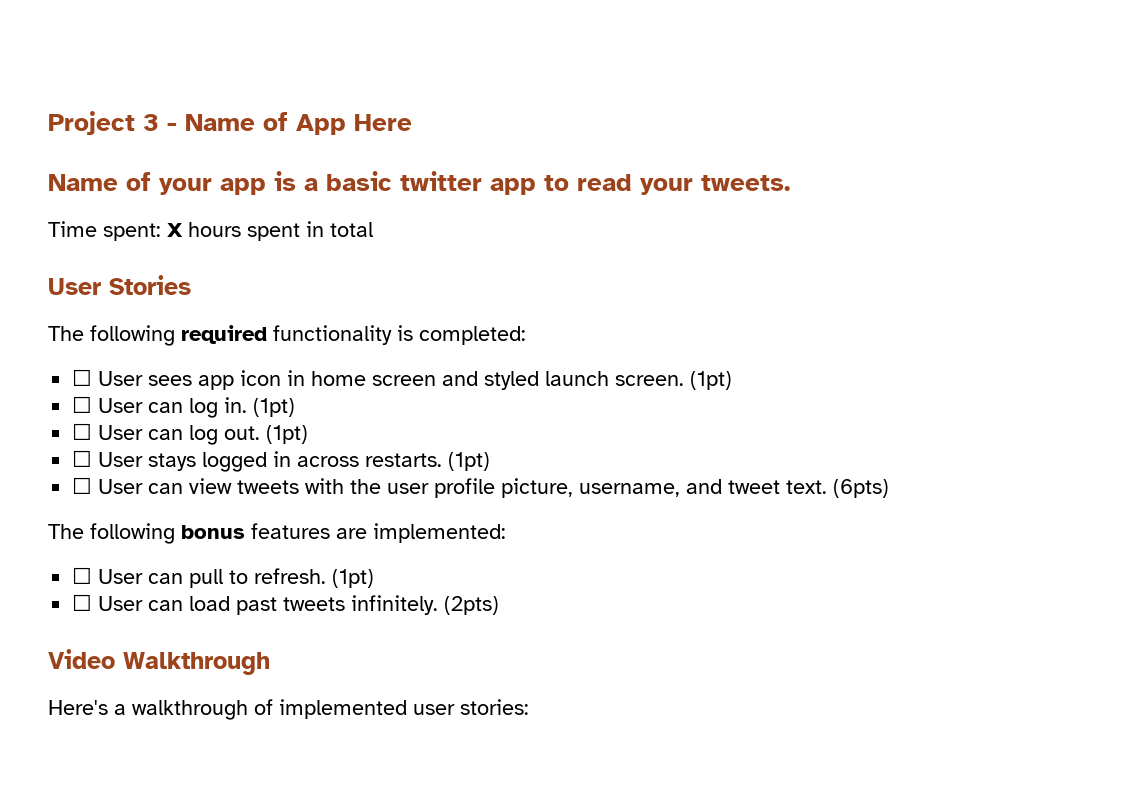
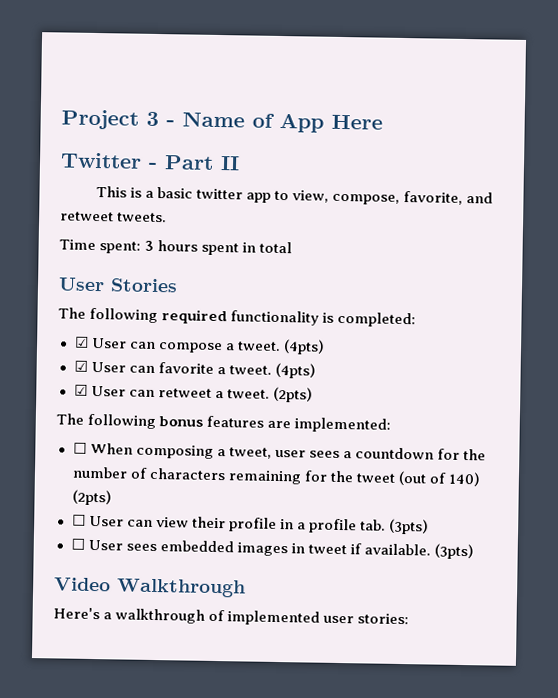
[48,172,266,195] Name of your app -> [60,152,240,171] [95,186,127,198] Twitter - Part II // This
[577,174,693,195] read your -> [292,190,494,205] [60,211,114,222] view, compose, favorite, and retweet
[167,223,183,237] X -> [144,240,155,251] 3
[72,369,733,390] [72,396,296,418] [72,423,309,445] [72,450,491,472] [72,477,890,498] ☐ User sees app icon in home screen and styled launch screen. (1pt) // ☐ User can log in. (1pt) // ☐ User can log out. (1pt) // ☐ User stays logged in across restarts. (1pt) // ☐ User can view tweets with the user profile picture, username, and tweet text. (6pts) -> [73,336,325,355] [73,360,316,379] [73,384,313,403] ☑ User can compose a tweet. (4pts) // ☑ User can favorite a tweet. (4pts) // ☑ User can retweet a tweet. (2pts)
[98,568,375,588] [72,594,500,615] User can pull to refresh. (1pt) // ☐ User can load past tweets infinitely. (2pts) -> [89,442,487,461] [71,466,481,487] [71,489,112,506] [71,514,430,535] [70,538,474,560] When composing a tweet, user sees a countdown for the number of characters remaining for the tweet (out of 140) (2pts) // ☐ User can view their profile in a profile tab. (3pts) // ☐ User sees embedded images in tweet if available. (3pts)

